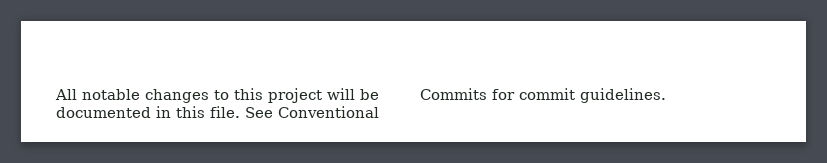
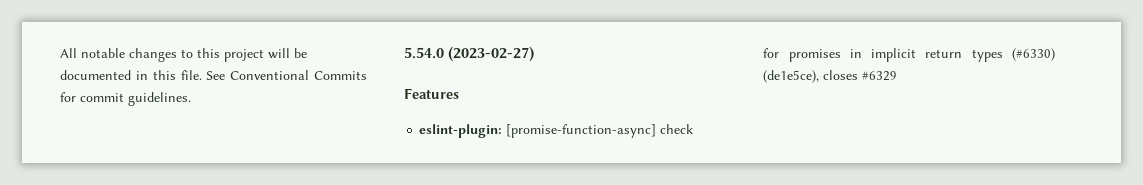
(666, 95) none -> [404,46,535,62] [404,88,459,99] [419,124,694,138] [763,48,1055,62] [763,70,898,83] // 5.54.0 (2023-02-27) // Features // eslint-plugin: [promise-function-async] check for promises in implicit return types (#6330) (de1e5ce), closes #6329

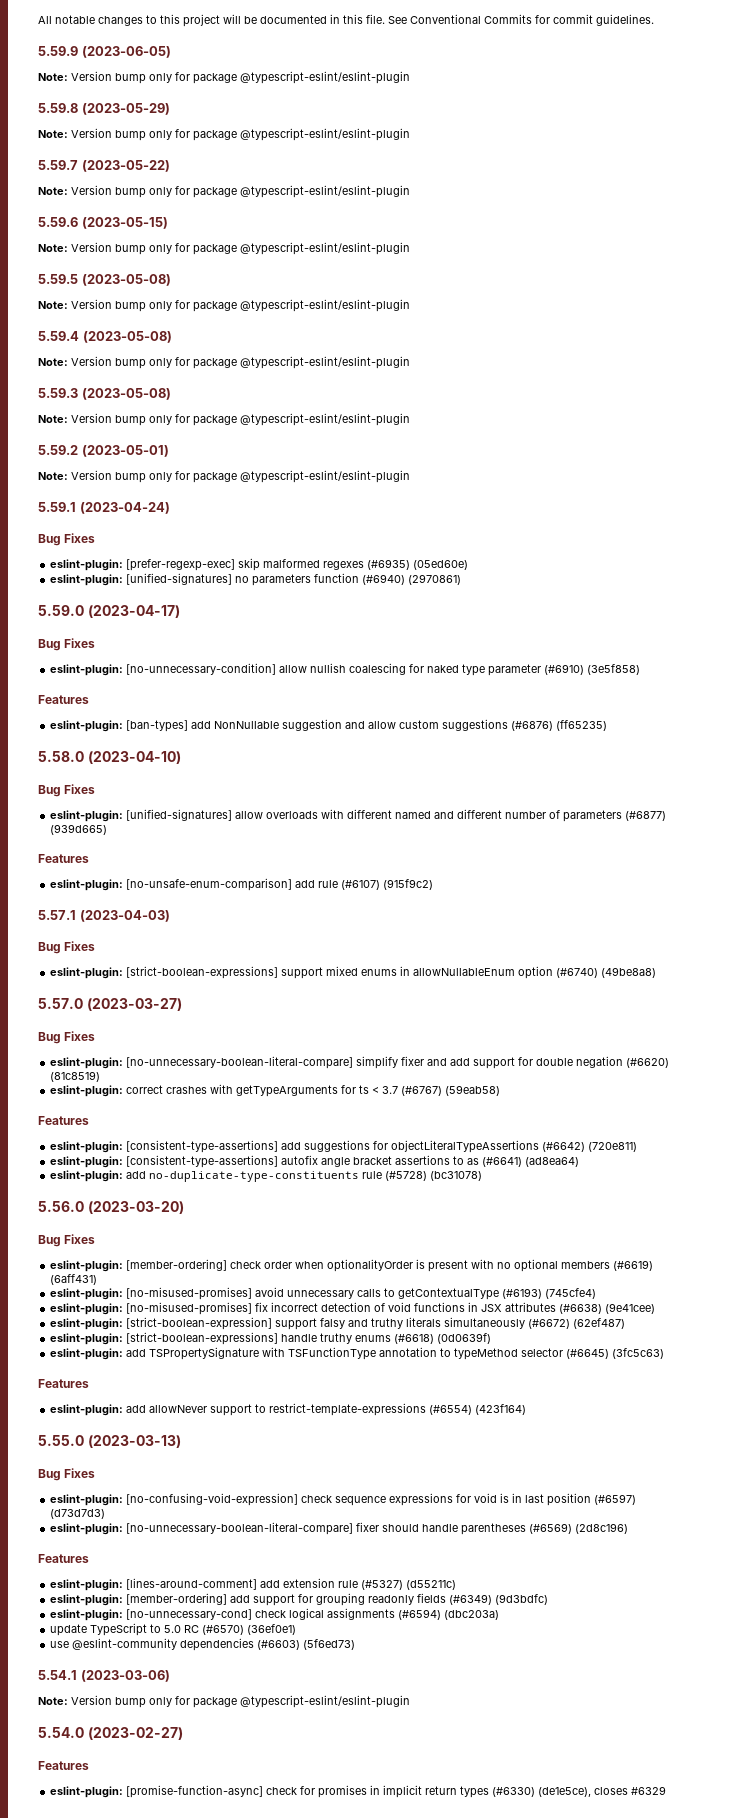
(191, 99) none -> [38,46,171,58] [38,71,410,84] [38,103,170,115] [38,128,410,141] [38,160,170,172] [38,185,410,198] [38,217,168,229] [38,242,410,255] [38,274,171,286] [38,299,410,312] [38,331,172,343] [38,356,410,369] [38,388,171,400] [38,413,410,426] [38,445,169,457] [38,470,410,483] [38,502,170,514] [38,533,96,546] [50,558,469,571] [50,573,462,586] [38,605,180,618] [38,638,96,651] [50,663,641,676] [38,695,89,704] [50,719,608,732] [38,751,181,764] [38,784,96,797] [50,809,667,822] [50,824,108,835] [38,854,89,863] [50,878,434,891] [38,910,170,922] [38,941,96,954] [50,966,657,979] [38,998,182,1011] [38,1031,96,1044] [50,1056,670,1069] [50,1071,101,1082] [50,1084,501,1097] [38,1116,89,1125] [50,1140,638,1153] [50,1155,580,1168] [50,1170,483,1182] [38,1201,184,1214] [38,1234,96,1247] [50,1259,654,1272] [50,1274,98,1285] [50,1287,597,1300] [50,1302,656,1315] [50,1317,626,1330] [50,1332,492,1345] [50,1347,665,1360] [38,1379,89,1388] [50,1403,527,1416] [38,1435,181,1448] [38,1468,96,1481] [50,1493,637,1506] [50,1509,106,1519] [50,1522,629,1535] [38,1554,89,1563] [50,1578,457,1591] [50,1593,549,1606] [50,1608,500,1621] [50,1623,297,1636] [50,1638,356,1651] [38,1670,170,1682] [38,1695,410,1708] // 5.59.9 (2023-06-05) // Note: Version bump only for package @typescript-eslint/eslint-plugin // 5.59.8 (2023-05-29) // Note: Version bump only for package @typescript-eslint/eslint-plugin // 5.59.7 (2023-05-22) // Note: Version bump only for package @typescript-eslint/eslint-plugin // 5.59.6 (2023-05-15) // Note: Version bump only for package @typescript-eslint/eslint-plugin // 5.59.5 (2023-05-08) // Note: Version bump only for package @typescript-eslint/eslint-plugin // 5.59.4 (2023-05-08) // Note: Version bump only for package @typescript-eslint/eslint-plugin // 5.59.3 (2023-05-08) // Note: Version bump only for package @typescript-eslint/eslint-plugin // 5.59.2 (2023-05-01) // Note: Version bump only for package @typescript-eslint/eslint-plugin // 5.59.1 (2023-04-24) // Bug Fixes // eslint-plugin: [prefer-regexp-exec] skip malformed regexes (#6935) (05ed60e) // eslint-plugin: [unified-signatures] no parameters function (#6940) (2970861) // 5.59.0 (2023-04-17) // Bug Fixes // eslint-plugin: [no-unnecessary-condition] allow nullish coalescing for naked type parameter (#6910) (3e5f858) // Features // eslint-plugin: [ban-types] add NonNullable suggestion and allow custom suggestions (#6876) (ff65235) // 5.58.0 (2023-04-10) // Bug Fixes // eslint-plugin: [unified-signatures] allow overloads with different named and different number of parameters (#6877) (939d665) // Features // eslint-plugin: [no-unsafe-enum-comparison] add rule (#6107) (915f9c2) // 5.57.1 (2023-04-03) // Bug Fixes // eslint-plugin: [strict-boolean-expressions] support mixed enums in allowNullableEnum option (#6740) (49be8a8) // 5.57.0 (2023-03-27) // Bug Fixes // eslint-plugin: [no-unnecessary-boolean-literal-compare] simplify fixer and add support for double negation (#6620) (81c8519) // eslint-plugin: correct crashes with getTypeArguments for ts < 3.7 (#6767) (59eab58) // Features // eslint-plugin: [consistent-type-assertions] add suggestions for objectLiteralTypeAssertions (#6642) (720e811) // eslint-plugin: [consistent-type-assertions] autofix angle bracket assertions to as (#6641) (ad8ea64) // eslint-plugin: add no-duplicate-type-constituents rule (#5728) (bc31078) // 5.56.0 (2023-03-20) // Bug Fixes // eslint-plugin: [member-ordering] check order when optionalityOrder is present with no optional members (#6619) (6aff431) // eslint-plugin: [no-misused-promises] avoid unnecessary calls to getContextualType (#6193) (745cfe4) // eslint-plugin: [no-misused-promises] fix incorrect detection of void functions in JSX attributes (#6638) (9e41cee) // eslint-plugin: [strict-boolean-expression] support falsy and truthy literals simultaneously (#6672) (62ef487) // eslint-plugin: [strict-boolean-expressions] handle truthy enums (#6618) (0d0639f) // eslint-plugin: add TSPropertySignature with TSFunctionType annotation to typeMethod selector (#6645) (3fc5c63) // Features // eslint-plugin: add allowNever support to restrict-template-expressions (#6554) (423f164) // 5.55.0 (2023-03-13) // Bug Fixes // eslint-plugin: [no-confusing-void-expression] check sequence expressions for void is in last position (#6597) (d73d7d3) // eslint-plugin: [no-unnecessary-boolean-literal-compare] fixer should handle parentheses (#6569) (2d8c196) // Features // eslint-plugin: [lines-around-comment] add extension rule (#5327) (d55211c) // eslint-plugin: [member-ordering] add support for grouping readonly fields (#6349) (9d3bdfc) // eslint-plugin: [no-unnecessary-cond] check logical assignments (#6594) (dbc203a) // update TypeScript to 5.0 RC (#6570) (36ef0e1) // use @eslint-community dependencies (#6603) (5f6ed73) // 5.54.1 (2023-03-06) // Note: Version bump only for package @typescript-eslint/eslint-plugin

